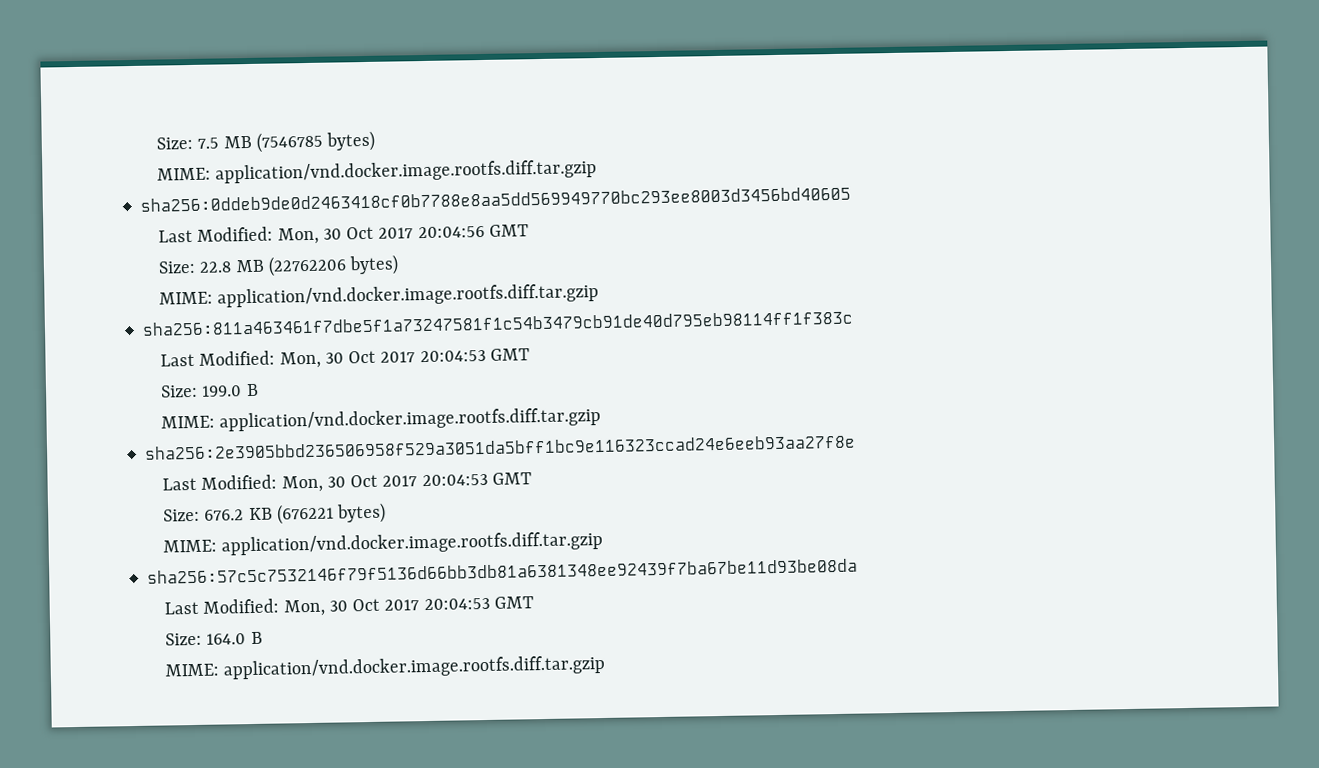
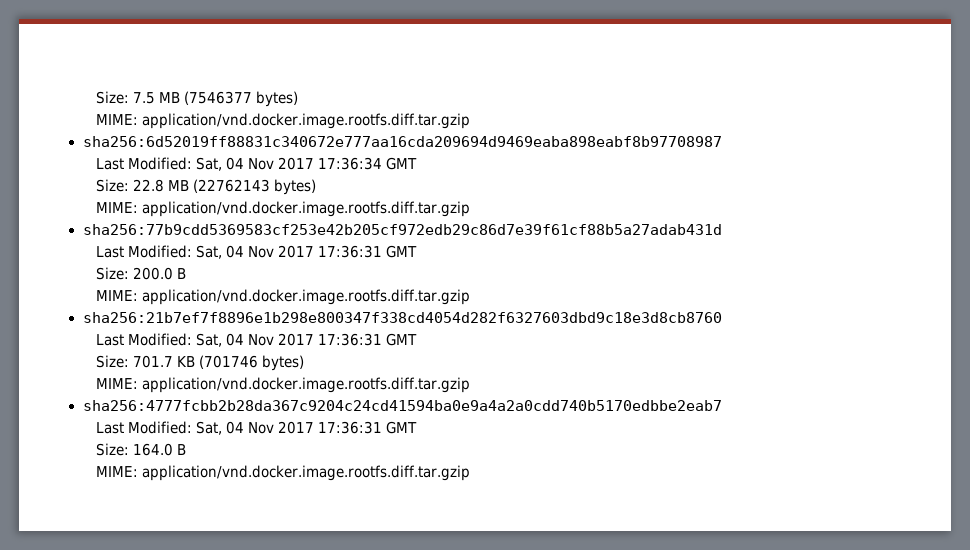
[255,130,376,153] [156,159,598,184] [140,186,852,212] [157,225,485,245] (7546785 bytes) // MIME: application/vnd.docker.image.rootfs.diff.tar.gzip // sha256:0ddeb9de0d2463418cf0b7788e8aa5dd569949770bc293ee8003d3456bd40605 // Last Modified: Mon, 30 Oct 2017 20:04:56 -> [183,91,298,107] [95,113,470,129] [82,136,722,147] [95,157,382,171] (7546377 bytes) // MIME: application/vnd.docker.image.rootfs.diff.tar.gzip // sha256:6d52019ff88831c340672e777aa16cda209694d9469eaba898eabf8b97708987 // Last Modified: Sat, 04 Nov 2017 17:36:34
[267,254,400,277] [158,283,600,308] [142,310,854,336] [159,348,530,369] [159,384,243,398] (22762206 bytes) // MIME: application/vnd.docker.image.rootfs.diff.tar.gzip // sha256:811a463461f7dbe5f1a73247581f1c54b3479cb91de40d795eb98114ff1f383c // Last Modified: Mon, 30 Oct 2017 20:04:53 GMT // Size: 199.0 -> [192,179,316,195] [95,201,470,217] [82,224,722,235] [95,245,417,259] [95,267,173,280] (22762143 bytes) // MIME: application/vnd.docker.image.rootfs.diff.tar.gzip // sha256:77b9cdd5369583cf253e42b205cf972edb29c86d7e39f61cf88b5a27adab431d // Last Modified: Sat, 04 Nov 2017 17:36:31 GMT // Size: 200.0
[144,434,857,460] [161,472,532,493] [162,502,387,525] [162,530,604,556] [147,558,859,584] [163,597,490,617] sha256:2e3905bbd236506958f529a3051da5bff1bc9e116323ccad24e6eeb93aa27f8e // Last Modified: Mon, 30 Oct 2017 20:04:53 GMT // Size: 676.2 KB (676221 bytes) // MIME: application/vnd.docker.image.rootfs.diff.tar.gzip // sha256:57c5c7532146f79f5136d66bb3db81a6381348ee92439f7ba67be11d93be08da // Last Modified: Mon, 30 Oct 2017 20:04:53 -> [82,312,722,323] [95,333,417,347] [95,355,304,371] [95,377,470,393] [82,400,722,411] [95,421,382,435] sha256:21b7ef7f8896e1b298e800347f338cd4054d282f6327603dbd9c18e3d8cb8760 // Last Modified: Sat, 04 Nov 2017 17:36:31 GMT // Size: 701.7 KB (701746 bytes) // MIME: application/vnd.docker.image.rootfs.diff.tar.gzip // sha256:4777fcbb2b28da367c9204c24cd41594ba0e9a4a2a0cdd740b5170edbbe2eab7 // Last Modified: Sat, 04 Nov 2017 17:36:31

